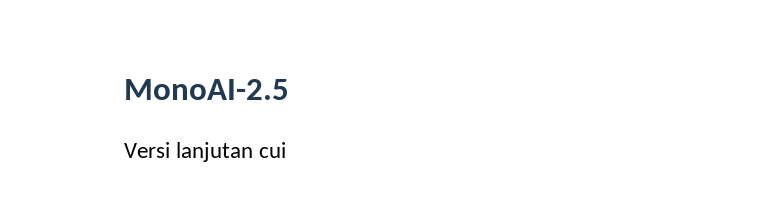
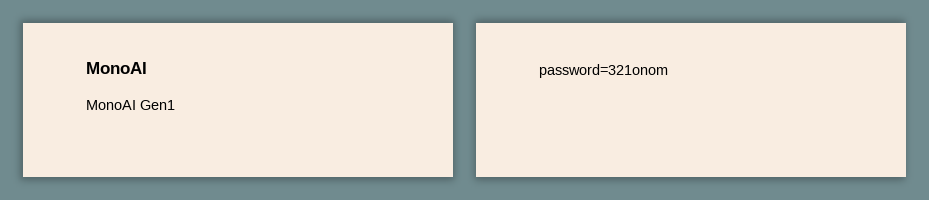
[124,79,289,100] [124,142,287,162] MonoAI-2.5 // Versi lanjutan cui -> [86,62,147,74] [86,100,175,110] [539,64,668,78] MonoAI // MonoAI Gen1 // password=321onom

